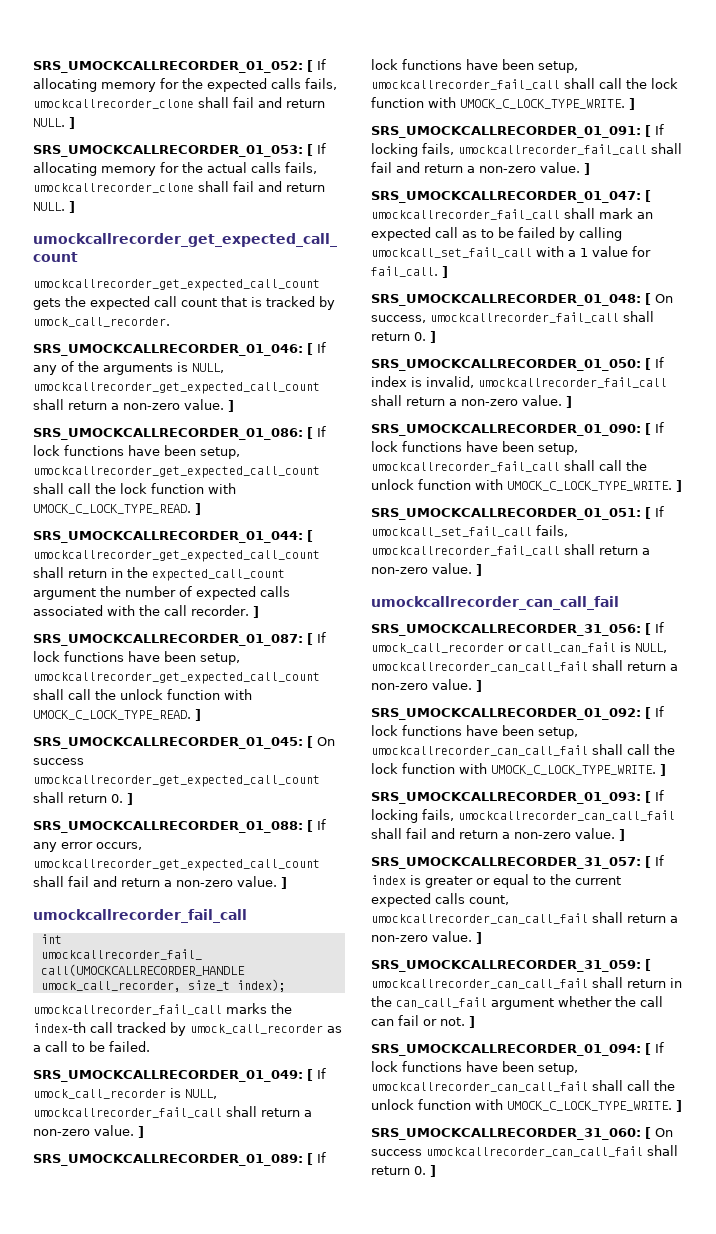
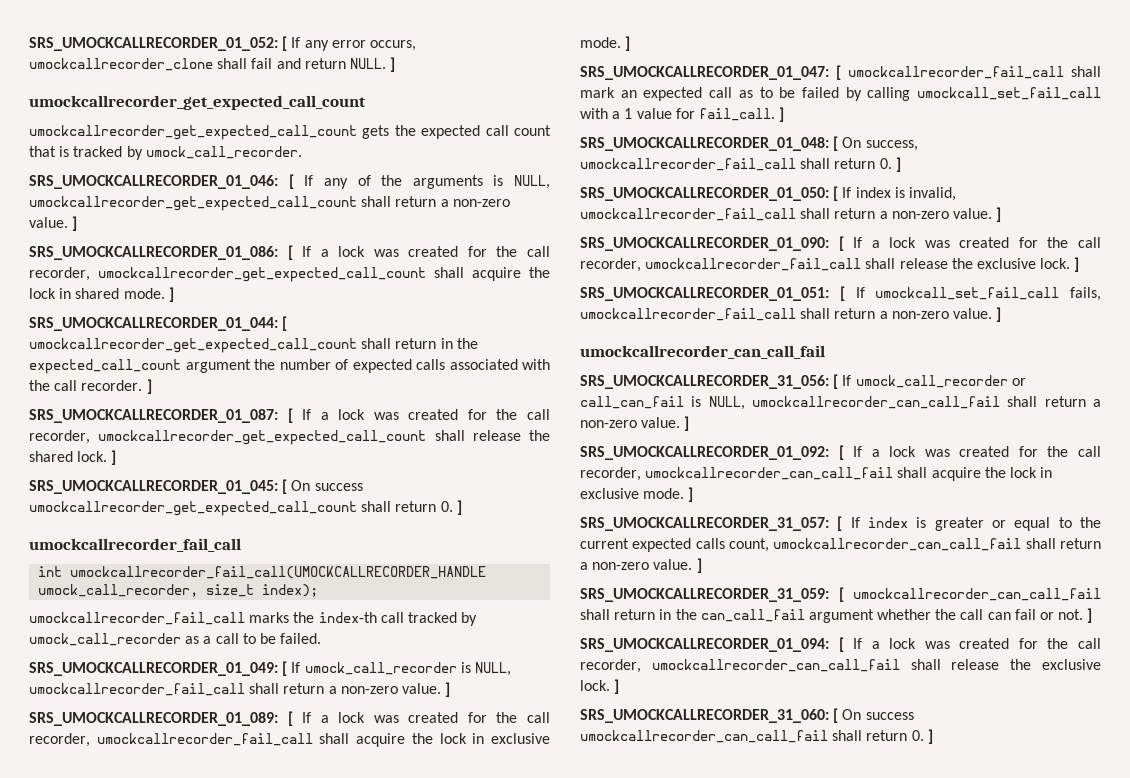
[33,78,337,92] [33,97,325,109] [33,117,75,129] [33,143,326,157] [33,162,317,176] allocating memory for the expected calls fails, umockcallrecorder_clone shall fail and return NULL. ] // SRS_UMOCKCALLRECORDER_01_053: [ If allocating memory for the actual calls fails, -> [304,40,416,51] any error occurs,
[33,445,240,459] [33,466,320,478] [33,483,236,494] [33,504,191,514] lock functions have been setup, umockcallrecorder_get_expected_call_count shall call the lock function with UMOCK_C_LOCK_TYPE_READ. -> [320,246,550,257] [29,267,550,282] [29,288,165,299] a lock was created for the call recorder, umockcallrecorder_get_expected_call_count shall acquire the lock in shared mode.
[33,651,240,665] [33,672,320,684] [33,689,252,700] [33,710,191,720] lock functions have been setup, umockcallrecorder_get_expected_call_count shall call the unlock function with UMOCK_C_LOCK_TYPE_READ. -> [320,409,550,420] [29,430,550,445] [29,451,108,462] a lock was created for the call recorder, umockcallrecorder_get_expected_call_count shall release the shared lock.
[33,819,326,833] [33,842,142,852] [33,859,320,871] [33,876,287,889] // SRS_UMOCKCALLRECORDER_01_088: [ If any error occurs, umockcallrecorder_get_expected_call_count shall fail and return a non-zero value. ] -> (462, 507) none
[371,59,578,73] [371,78,678,90] [371,97,635,110] [371,124,664,138] [371,143,682,157] [371,162,580,173] lock functions have been setup, umockcallrecorder_fail_call shall call the lock function with UMOCK_C_LOCK_TYPE_WRITE. ] // SRS_UMOCKCALLRECORDER_01_091: [ If locking fails, umockcallrecorder_fail_call shall fail and return a non-zero value. -> [320,712,550,723] [29,733,550,747] [580,37,621,48] a lock was created for the call recorder, umockcallrecorder_fail_call shall acquire the lock in exclusive mode.
[371,441,578,455] [371,460,647,472] [371,479,672,491] lock functions have been setup, umockcallrecorder_fail_call shall call the unlock function with UMOCK_C_LOCK_TYPE_WRITE. -> [871,237,1101,248] [580,258,1071,272] a lock was created for the call recorder, umockcallrecorder_fail_call shall release the exclusive lock.
[371,725,578,739] [371,744,675,756] [371,763,666,776] [371,790,664,804] [371,809,675,823] [371,828,615,839] lock functions have been setup, umockcallrecorder_can_call_fail shall call the lock function with UMOCK_C_LOCK_TYPE_WRITE. ] // SRS_UMOCKCALLRECORDER_01_093: [ If locking fails, umockcallrecorder_can_call_fail shall fail and return a non-zero value. -> [871,446,1101,457] [580,467,1053,481] [580,488,685,499] a lock was created for the call recorder, umockcallrecorder_can_call_fail shall acquire the lock in exclusive mode.
[371,1061,578,1075] [371,1080,675,1092] [371,1099,672,1111] lock functions have been setup, umockcallrecorder_can_call_fail shall call the unlock function with UMOCK_C_LOCK_TYPE_WRITE. -> [871,638,1101,649] [580,659,1101,673] [580,680,610,691] a lock was created for the call recorder, umockcallrecorder_can_call_fail shall release the exclusive lock.

